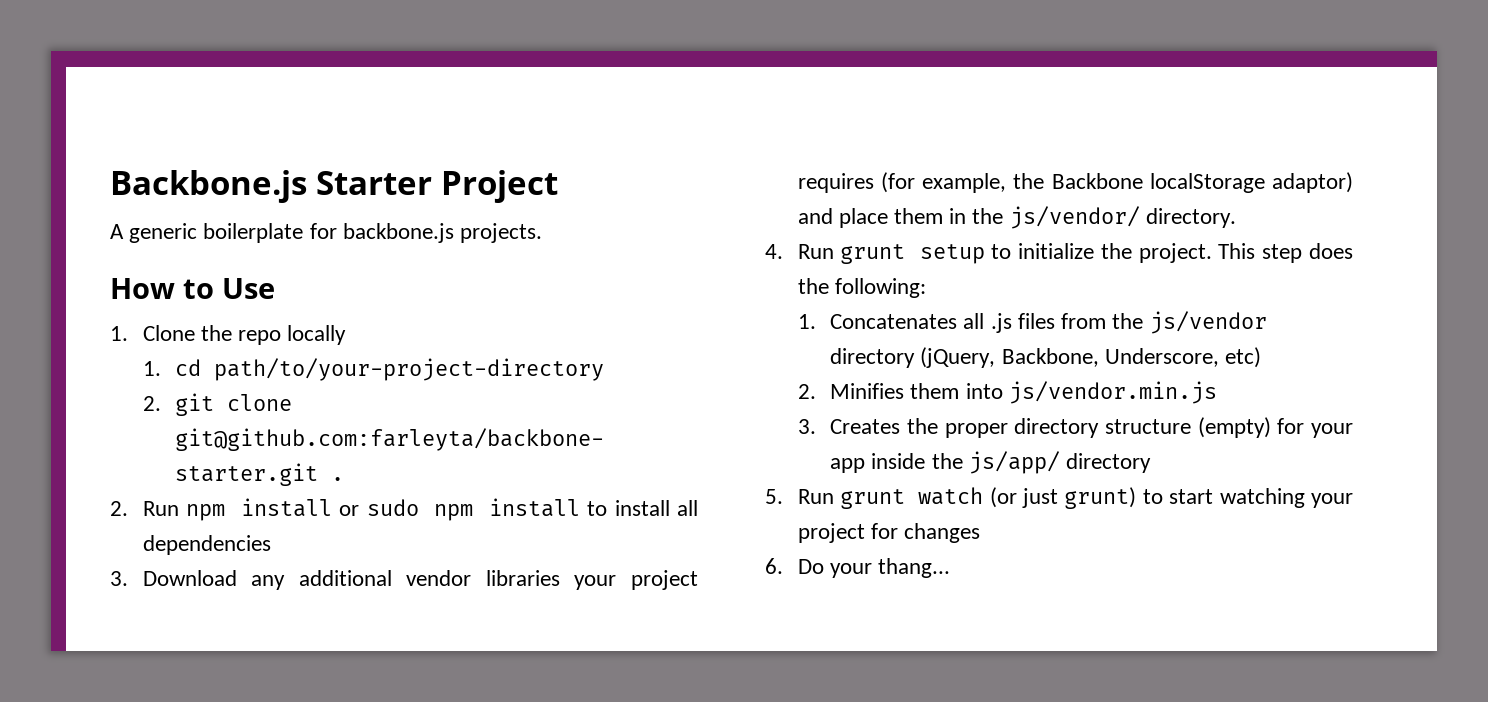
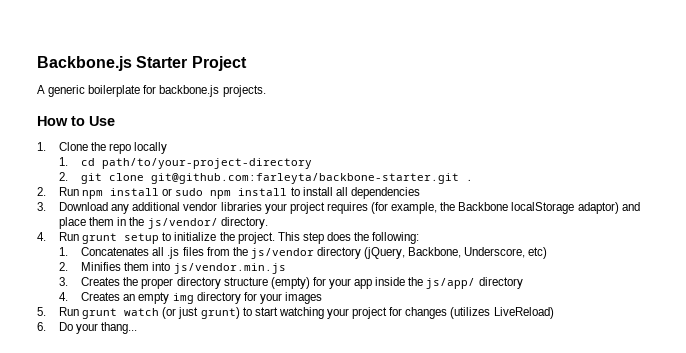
(1152, 463) none -> [59,292,322,304] // 4. Creates an empty img directory for your images
(981, 533) none -> [450,307,554,319] (utilizes LiveReload)

